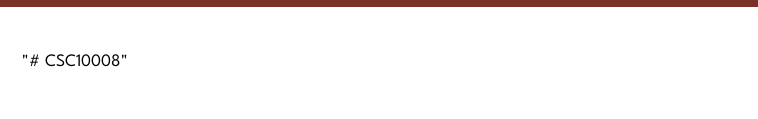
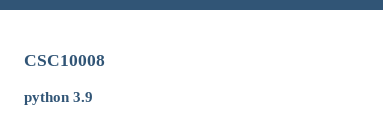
[22,54,128,67] "# CSC10008" -> [24,55,105,66] [24,92,94,105] CSC10008 // python 3.9

